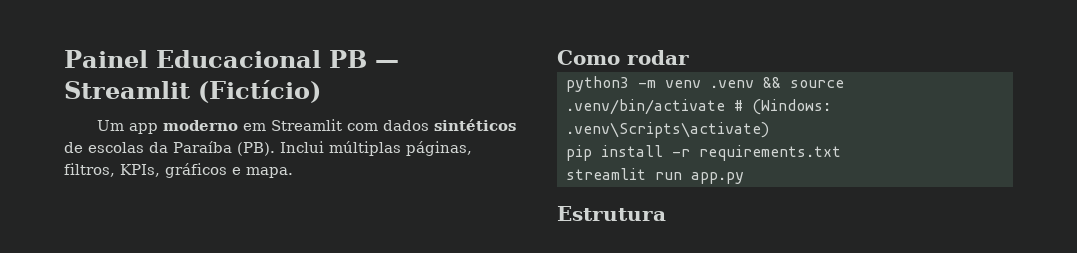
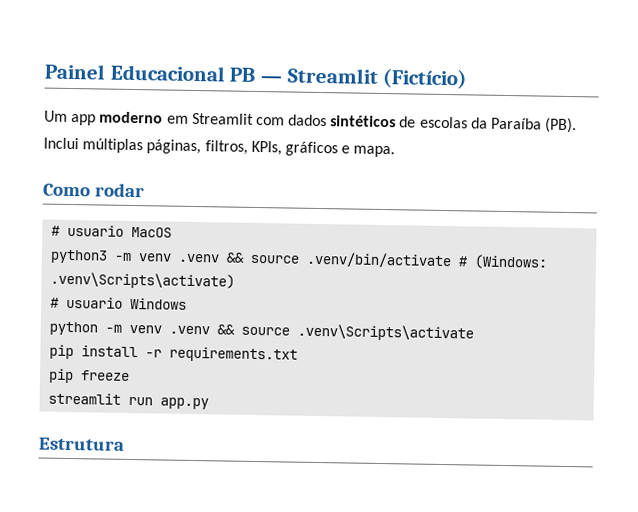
(689, 57) none -> [51,224,173,238] // # usuario MacOS
(769, 130) none -> [50,296,188,310] [49,321,475,342] // # usuario Windows // python -m venv .venv && source .venv\Scripts\activate
(841, 153) none -> [48,368,131,384] // pip freeze

